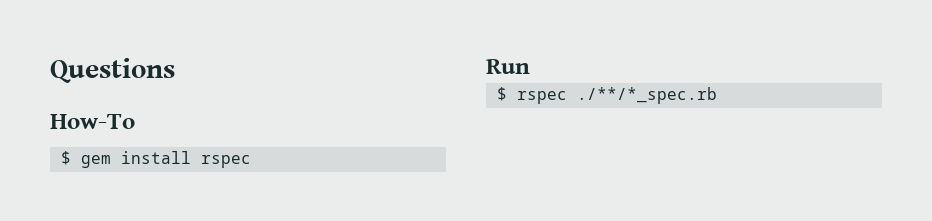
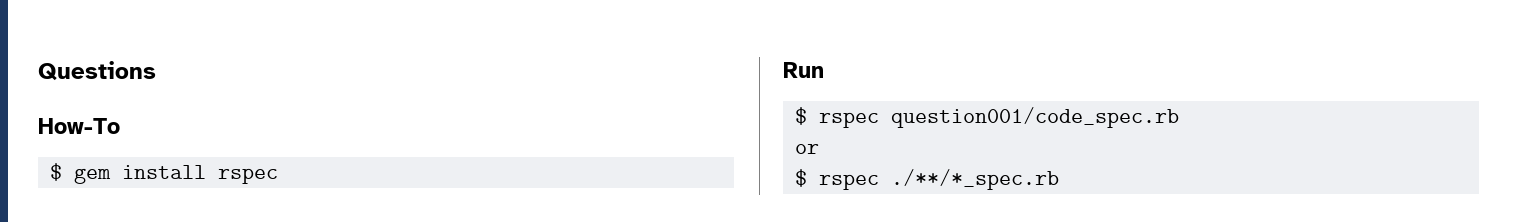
(530, 66) none -> [795,107,1180,128] [795,144,820,154] // $ rspec question001/code_spec.rb // or

